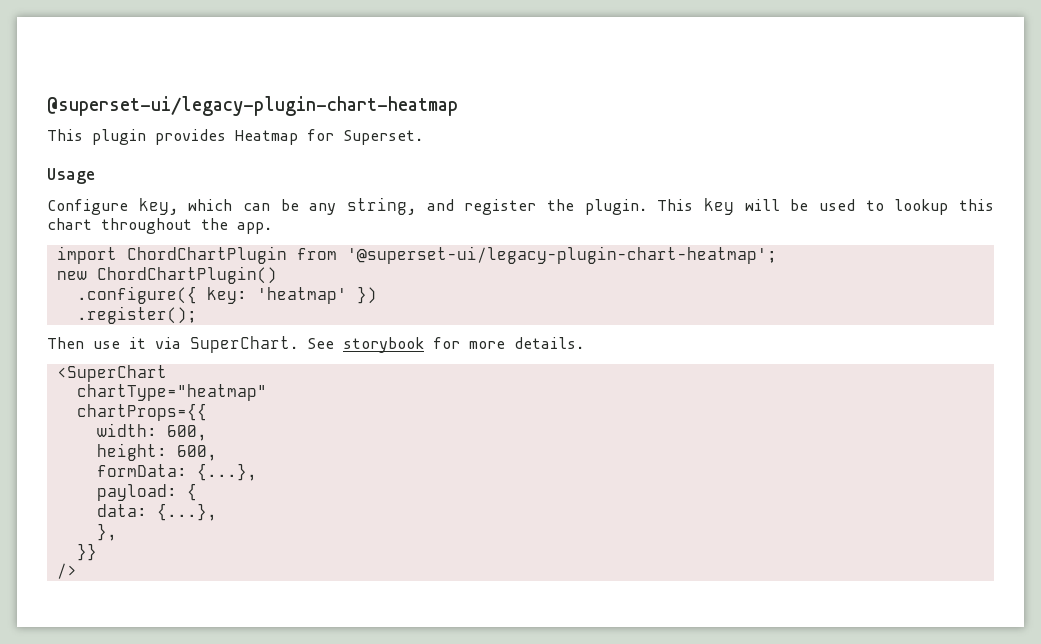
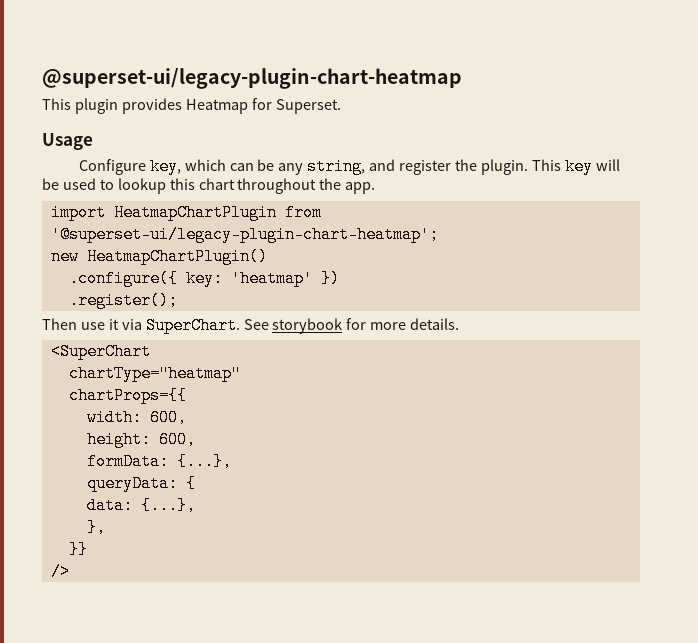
[126,246,287,264] ChordChartPlugin -> [113,204,277,221] HeatmapChartPlugin
[96,266,277,284] ChordChartPlugin() -> [86,248,268,265] HeatmapChartPlugin()
[96,484,177,501] payload: -> [86,475,178,492] queryData:

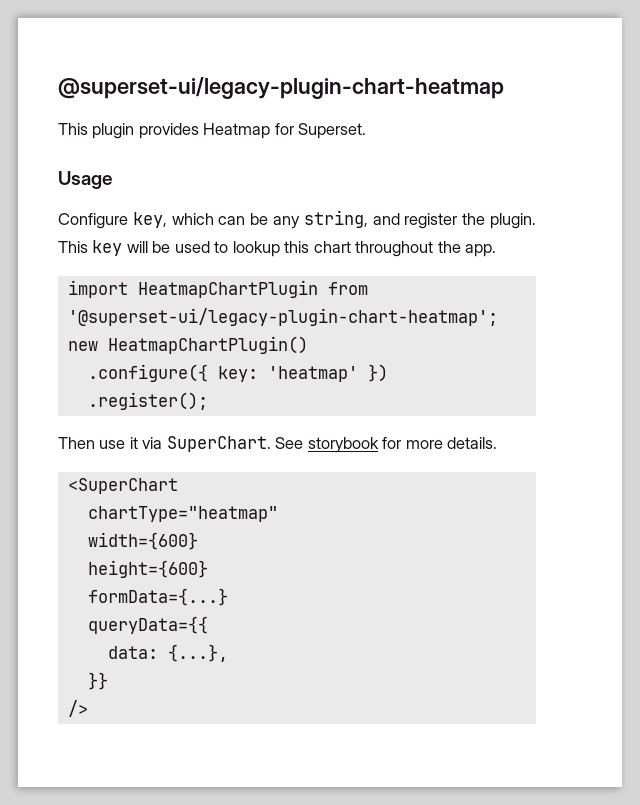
[68,387,187,404] [86,409,187,426] [86,431,196,448] [86,453,232,470] [86,475,196,492] chartProps={{ // width: 600, // height: 600, // formData: {...}, // queryData: { -> [87,532,198,550] [87,560,208,578] [87,588,228,606] [87,616,208,634] width={600} // height={600} // formData={...} // queryData={{
[86,519,106,536] // }, -> (228, 653) none

